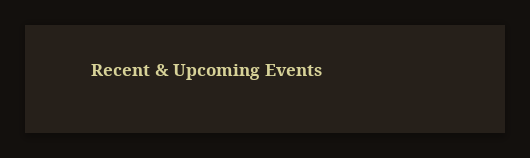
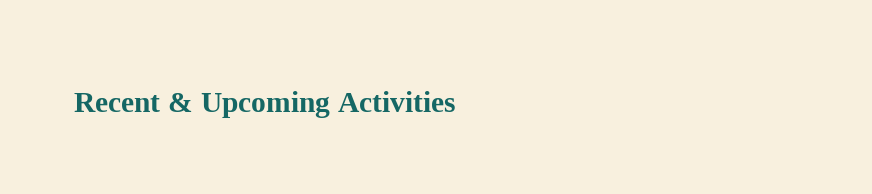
[264,64,322,76] Events -> [337,91,455,112] Activities

